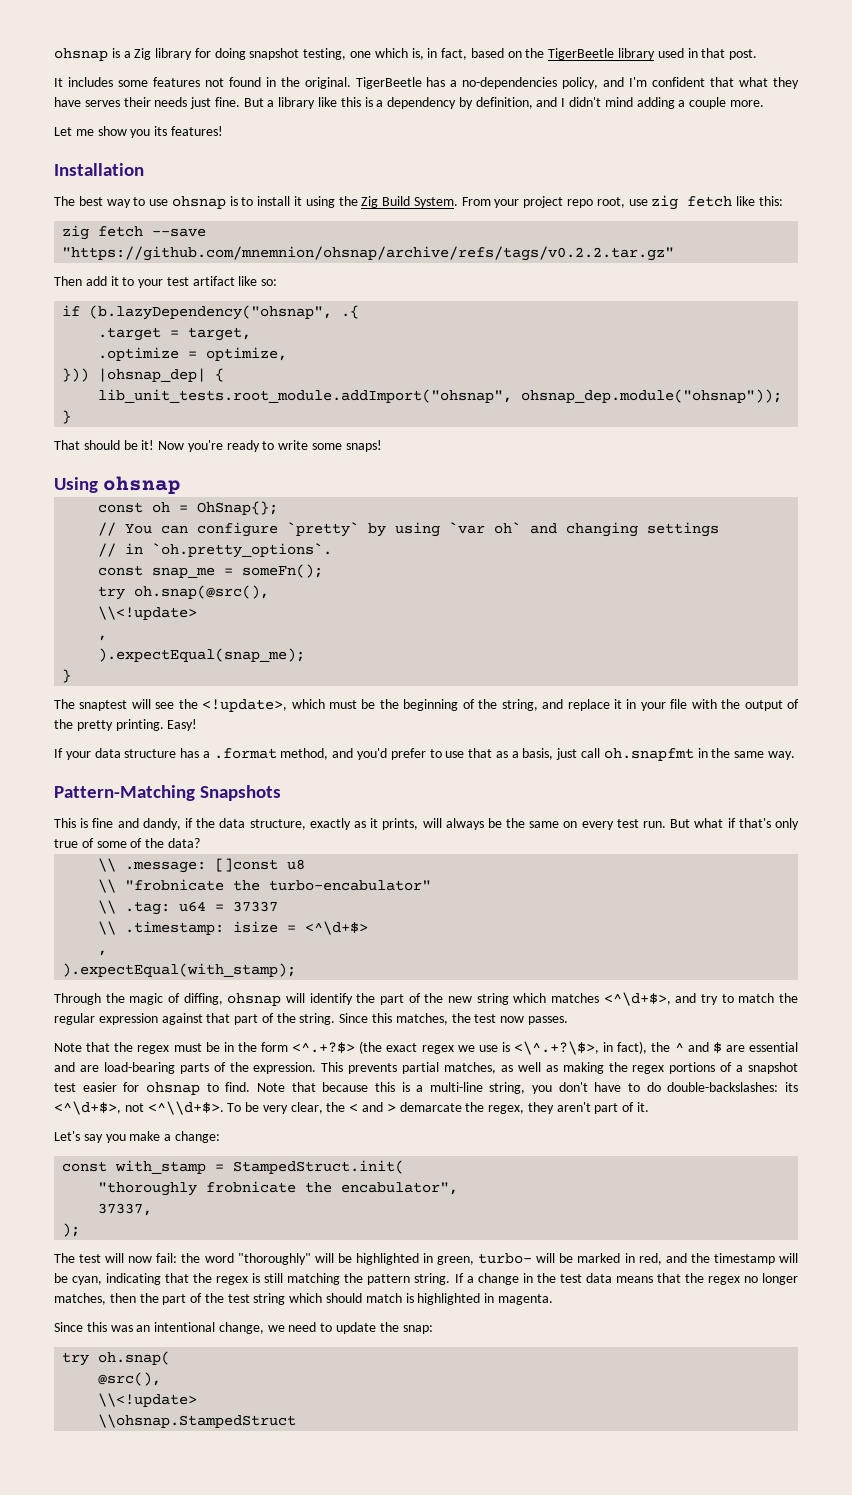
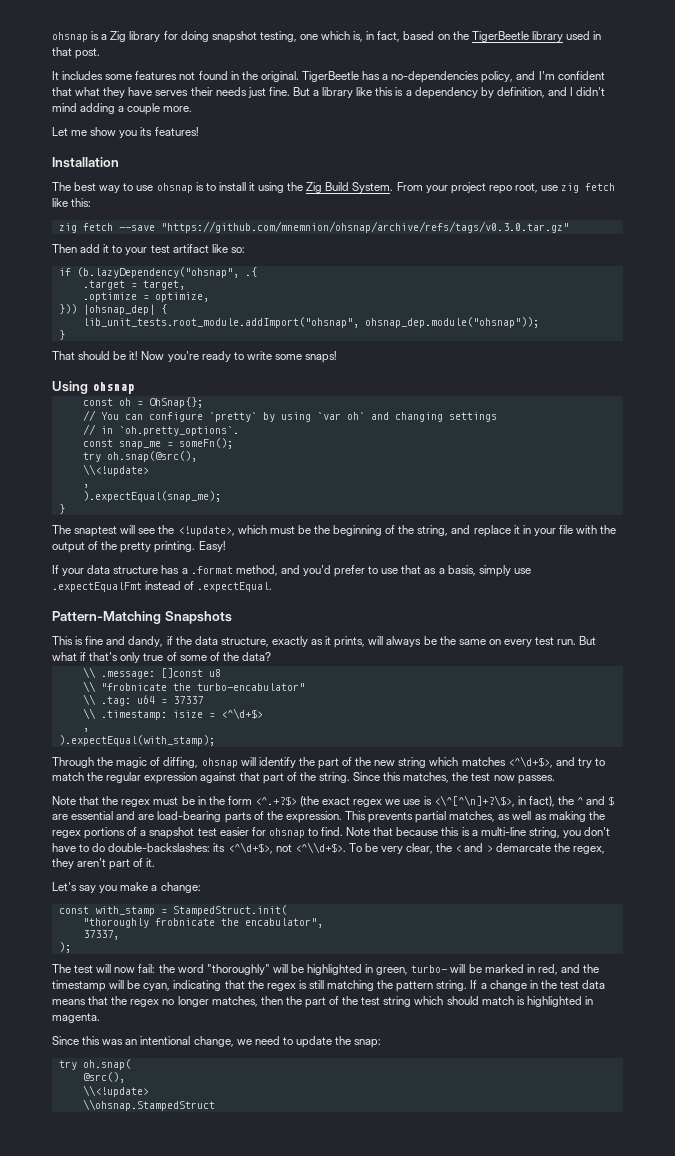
[62,246,675,261] "https://github.com/mnemnion/ohsnap/archive/refs/tags/v0.2.2.tar.gz" -> [160,221,569,233] "https://github.com/mnemnion/ohsnap/archive/refs/tags/v0.3.0.tar.gz"
[556,748,795,761] just call oh.snapfmt in the same way. -> [478,565,531,577] [52,581,273,592] simply use .expectEqualFmt instead of .expectEqual.
[514,1041,599,1055] <\^.+?\$>, -> [433,795,515,807] <\^[^\n]+?\$>,

